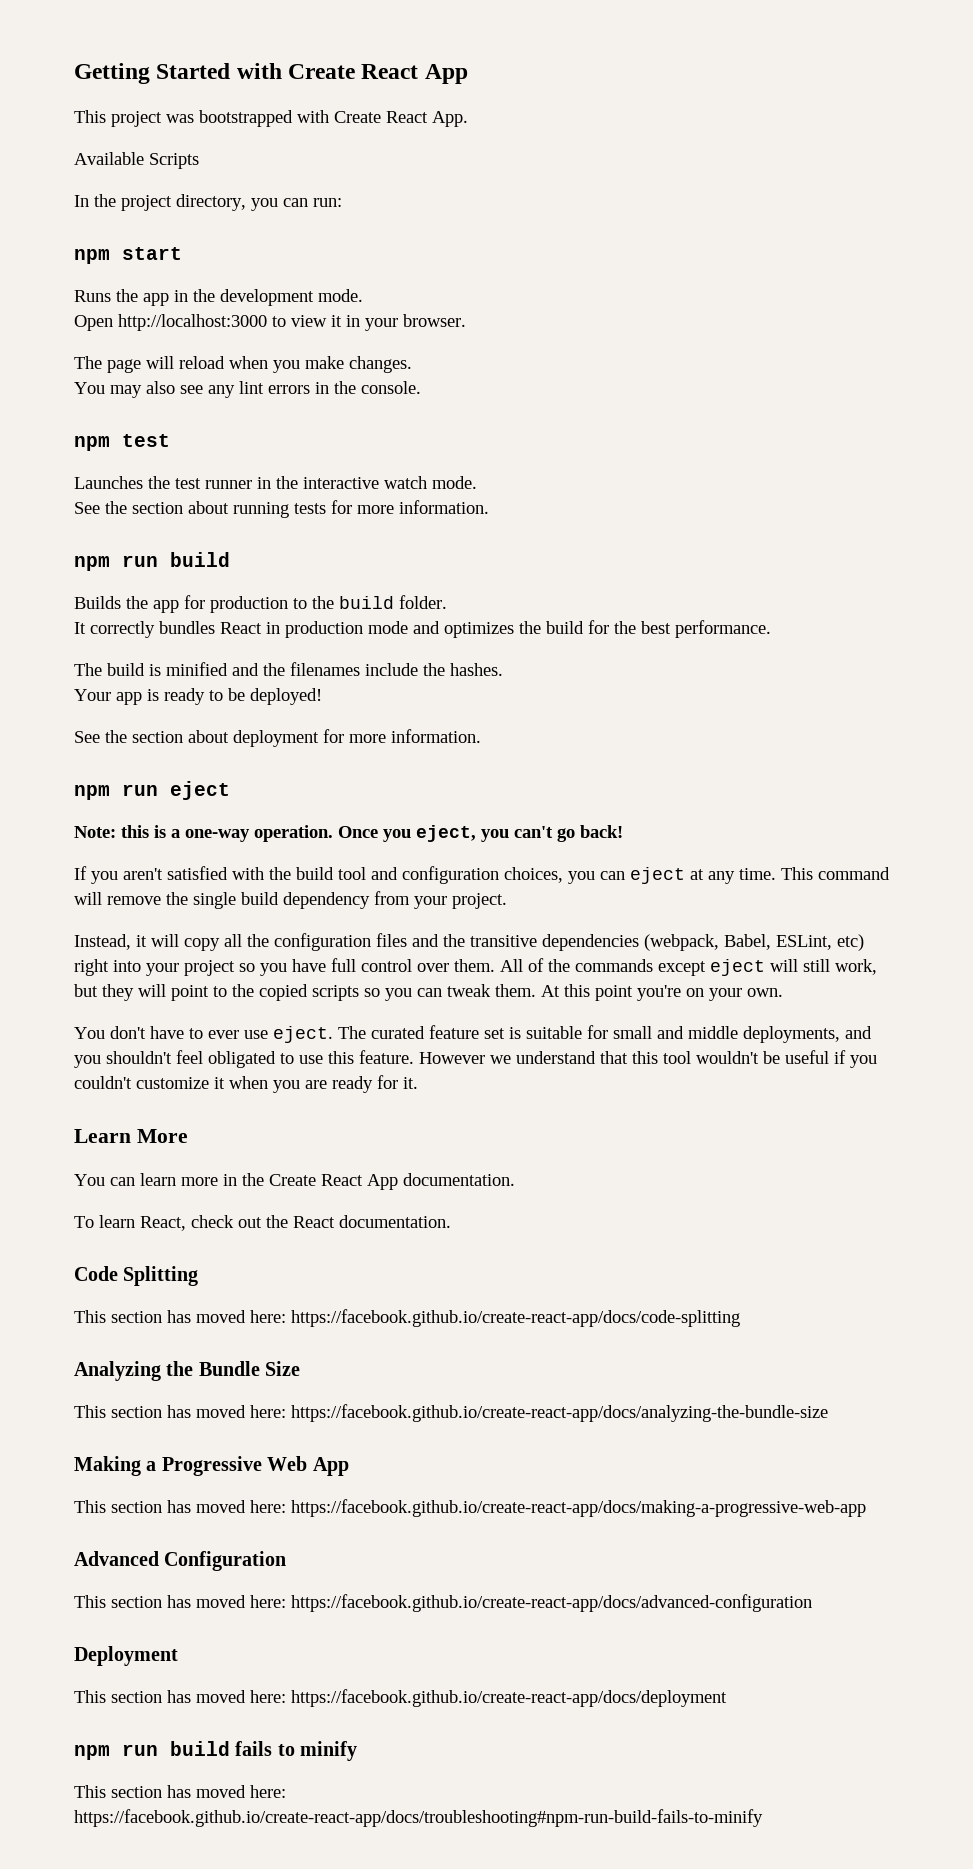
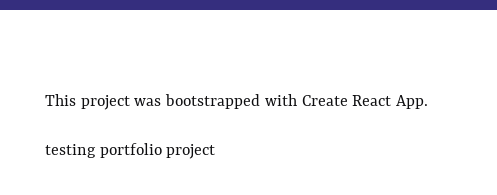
[74,63,468,84] Getting Started with Create React App // -> (45, 100) none
[74,152,199,169] [74,194,342,211] [74,247,182,264] [74,289,363,306] [74,314,466,331] [74,356,412,373] [74,381,421,398] [74,434,170,451] [74,476,477,489] [74,500,489,518] [74,552,230,571] [74,595,447,613] [74,620,771,638] [74,662,503,676] [74,688,322,705] [74,729,481,747] [74,781,230,800] [74,825,623,842] [74,866,890,884] [74,891,507,909] [74,933,864,951] [74,958,877,976] [74,984,783,1001] [74,1025,872,1043] [74,1050,877,1068] [74,1075,418,1093] [74,1129,188,1143] [74,1173,515,1190] [74,1215,451,1231] [74,1266,199,1286] [74,1309,740,1327] [74,1361,301,1381] [74,1404,828,1422] [74,1456,349,1476] [74,1499,866,1517] [74,1551,287,1571] [74,1594,812,1612] [74,1646,178,1666] [74,1689,727,1707] [74,1741,358,1761] [74,1785,286,1798] [74,1809,763,1827] Available Scripts // In the project directory, you can run: // npm start // Runs the app in the development mode. // Open http://localhost:3000 to view it in your browser. // The page will reload when you make changes. // You may also see any lint errors in the console. // npm test // Launches the test runner in the interactive watch mode. // See the section about running tests for more information. // npm run build // Builds the app for production to the build folder. // It correctly bundles React in production mode and optimizes the build for the best performance. // The build is minified and the filenames include the hashes. // Your app is ready to be deployed! // See the section about deployment for more information. // npm run eject // Note: this is a one-way operation. Once you eject, you can't go back! // If you aren't satisfied with the build tool and configuration choices, you can eject at any time. This command will remove the single build dependency from your project. // Instead, it will copy all the configuration files and the transitive dependencies (webpack, Babel, ESLint, etc) right into your project so you have full control over them. All of the commands except eject will still work, but they will point to the copied scripts so you can tweak them. At this point you're on your own. // You don't have to ever use eject. The curated feature set is suitable for small and middle deployments, and you shouldn't feel obligated to use this feature. However we understand that this tool wouldn't be useful if you couldn't customize it when you are ready for it. // Learn More // You can learn more in the Create React App documentation. // To learn React, check out the React documentation. // Code Splitting // This section has moved here: https://facebook.github.io/create-react-app/docs/code-splitting // Analyzing the Bundle Size // This section has moved here: https://facebook.github.io/create-react-app/docs/analyzing-the-bundle-size // Making a Progressive Web App // This section has moved here: https://facebook.github.io/create-react-app/docs/making-a-progressive-web-app // Advanced Configuration // This section has moved here: https://facebook.github.io/create-react-app/docs/advanced-configuration // Deployment // This section has moved here: https://facebook.github.io/create-react-app/docs/deployment // npm run build fails to minify // This section has moved here: https://facebook.github.io/create-react-app/docs/troubleshooting#npm-run-build-fails-to-minify -> [45,143,216,159] testing portfolio project

